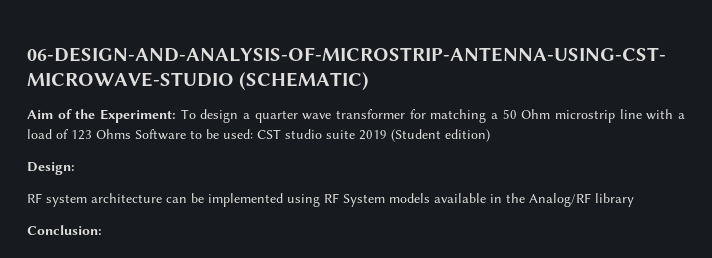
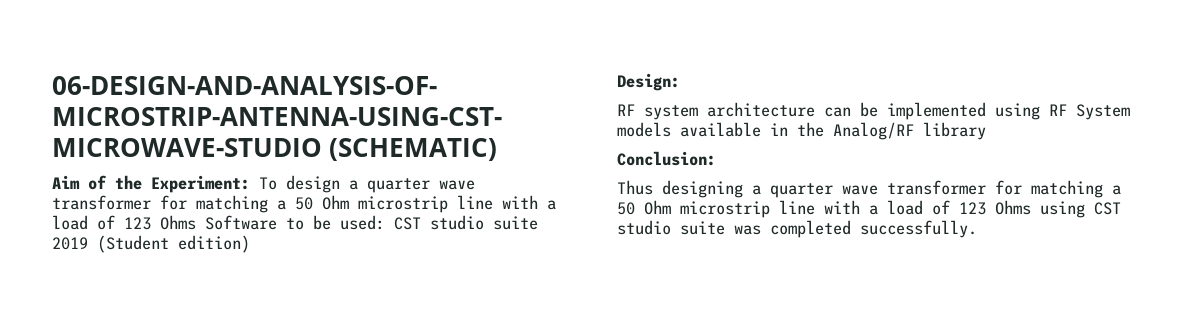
(102, 230) none -> [617,180,1121,198] [617,200,1121,218] [617,220,977,238] // Thus designing a quarter wave transformer for matching a 50 Ohm microstrip line with a load of 123 Ohms using CST studio suite was completed successfully.

